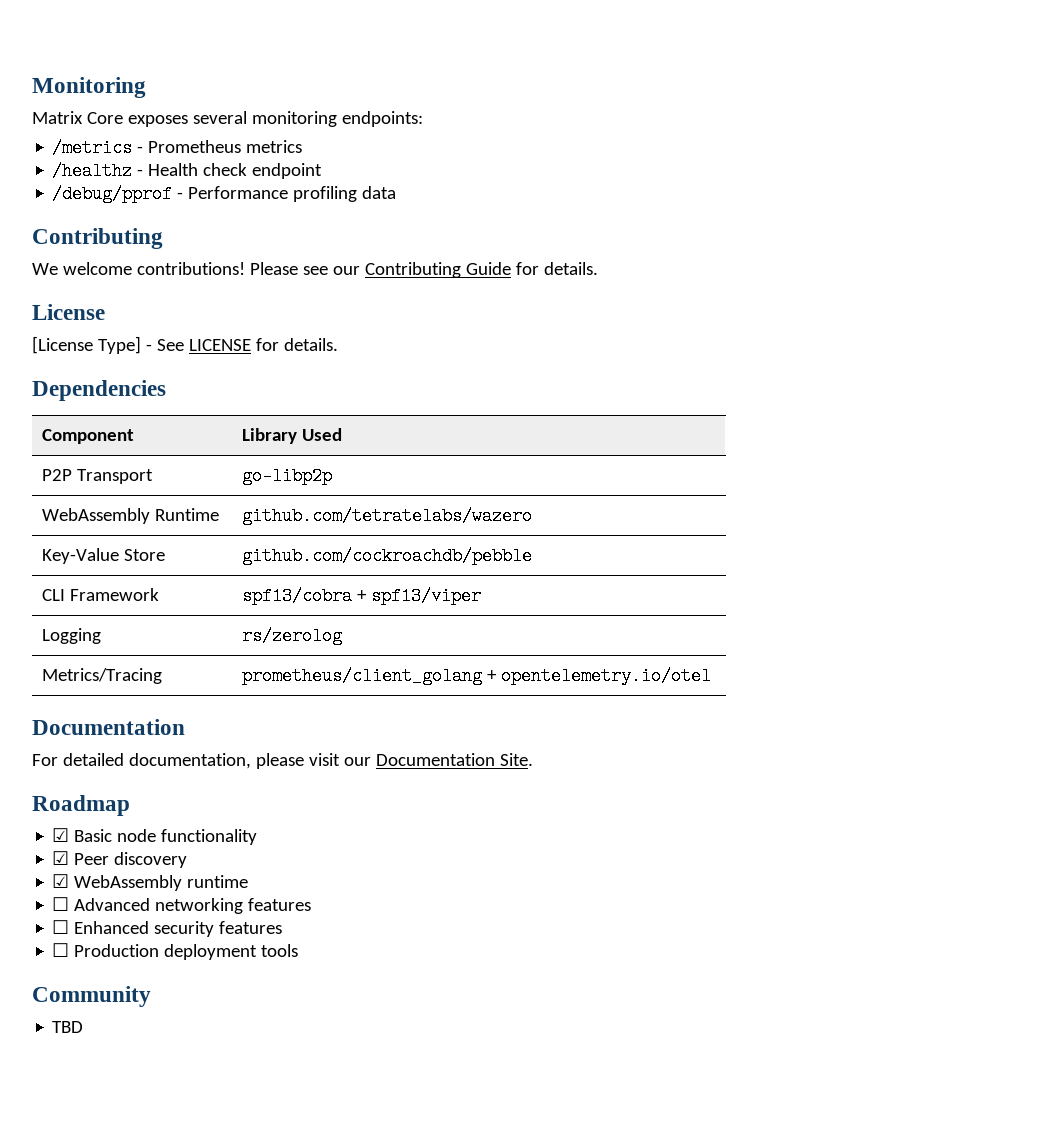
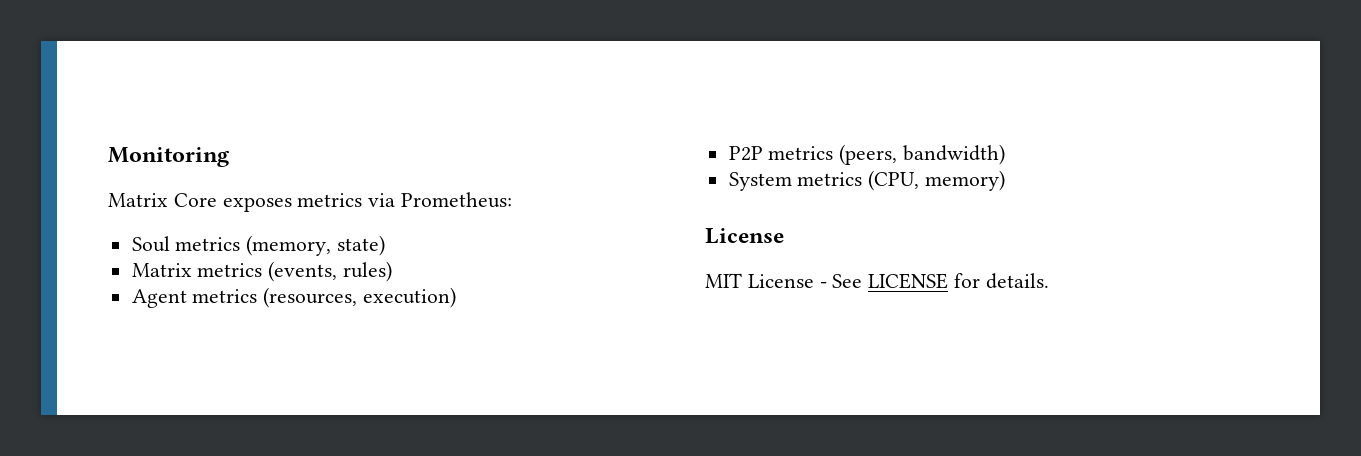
[192,111,423,127] [52,139,303,157] [52,162,323,180] [52,185,397,203] [32,228,163,249] [32,262,598,278] several monitoring endpoints: // /metrics - Prometheus metrics // /healthz - Health check endpoint // /debug/pprof - Performance profiling data // Contributing // We welcome contributions! Please see our Contributing Guide for details. -> [297,192,513,208] [131,235,386,256] [131,261,393,282] [131,287,457,308] [728,144,1006,165] [728,170,1006,191] metrics via Prometheus: // Soul metrics (memory, state) // Matrix metrics (events, rules) // Agent metrics (resources, execution) // P2P metrics (peers, bandwidth) // System metrics (CPU, memory)
[32,336,141,354] [License Type] -> [705,273,814,288] MIT License
[32,380,166,401] [42,429,135,444] [242,428,343,444] [42,469,154,484] [242,467,333,485] [42,508,220,524] [242,507,533,525] [42,548,166,564] [242,547,533,565] [42,588,160,601] [242,587,482,605] [42,628,102,644] [242,627,343,645] [42,668,163,684] [242,667,712,685] [32,719,185,735] [32,753,533,769] [32,795,130,816] [52,828,258,845] [52,851,188,868] [52,874,249,891] [52,897,312,914] [52,920,283,937] [52,943,299,960] [32,986,151,1007] [52,1021,84,1033] // Dependencies // Component | Library Used // P2P Transport | go-libp2p // WebAssembly Runtime | github.com/tetratelabs/wazero // Key-Value Store | github.com/cockroachdb/pebble // CLI Framework | spf13/cobra + spf13/viper // Logging | rs/zerolog // Metrics/Tracing | prometheus/client_golang + opentelemetry.io/otel // Documentation // For detailed documentation, please visit our Documentation Site. // Roadmap // ☑ Basic node functionality // ☑ Peer discovery // ☑ WebAssembly runtime // ☐ Advanced networking features // ☐ Enhanced security features // ☐ Production deployment tools // Community // TBD -> (1049, 281) none

